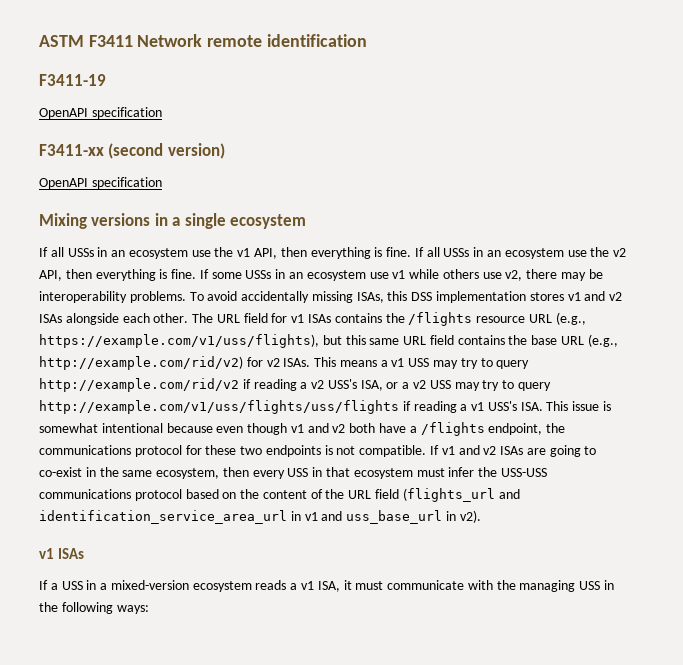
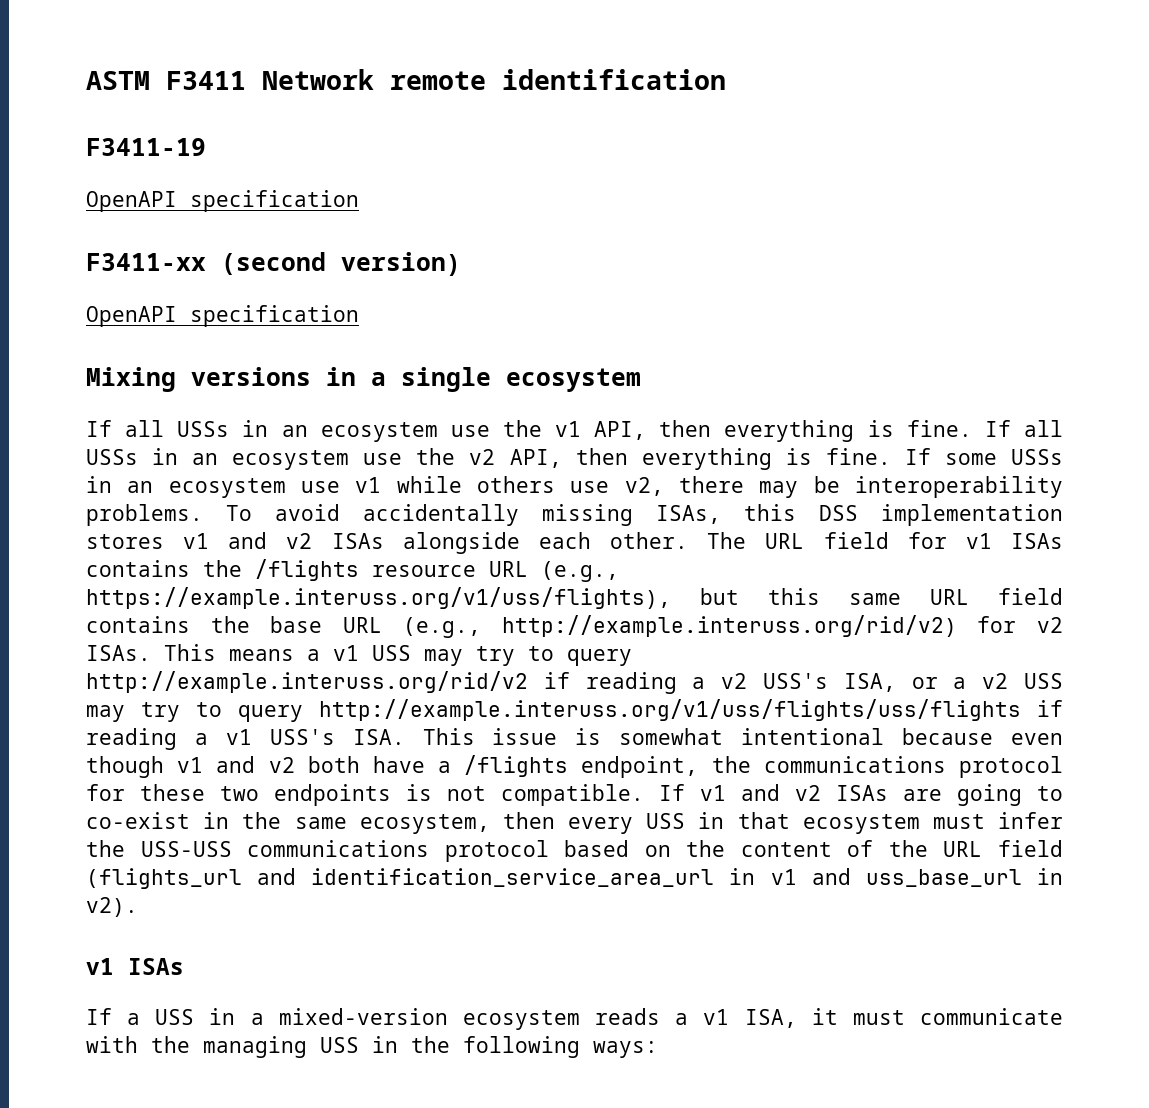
[39,334,319,348] https://example.com/v1/uss/flights), -> [86,587,671,609] https://example.interuss.org/v1/uss/flights),
[39,356,243,370] http://example.com/rid/v2) -> [501,615,957,637] http://example.interuss.org/rid/v2)
[39,378,239,392] http://example.com/rid/v2 -> [86,671,528,693] http://example.interuss.org/rid/v2
[39,400,399,414] http://example.com/v1/uss/flights/uss/flights -> [319,699,1021,721] http://example.interuss.org/v1/uss/flights/uss/flights

